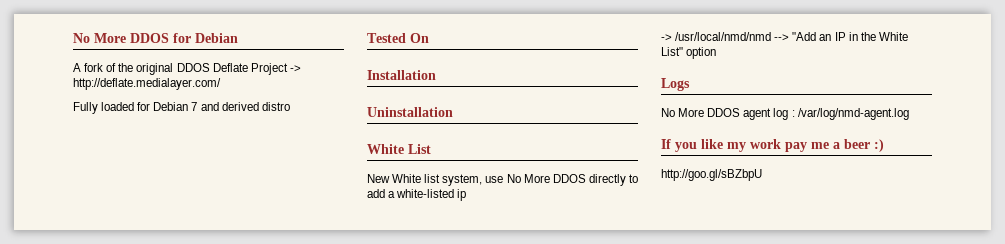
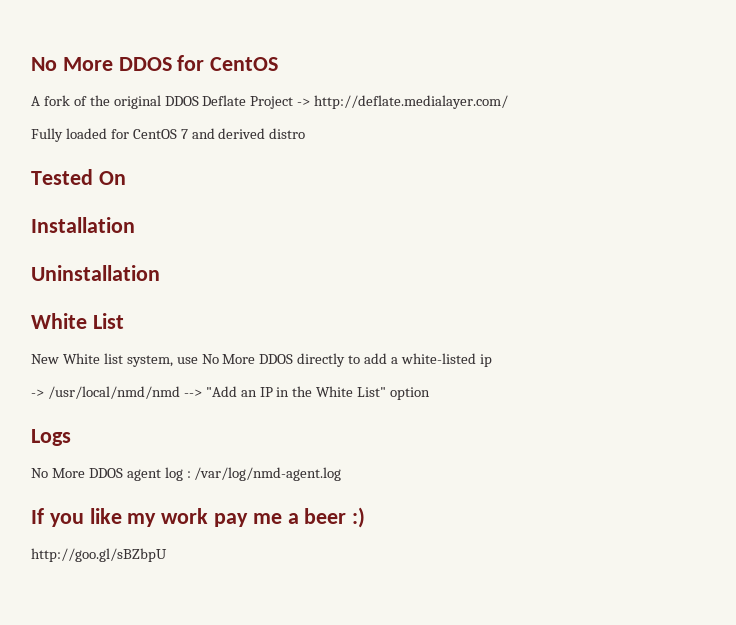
[195,33,238,43] Debian -> [210,57,279,71] CentOS
[153,102,189,111] Debian -> [132,129,177,139] CentOS

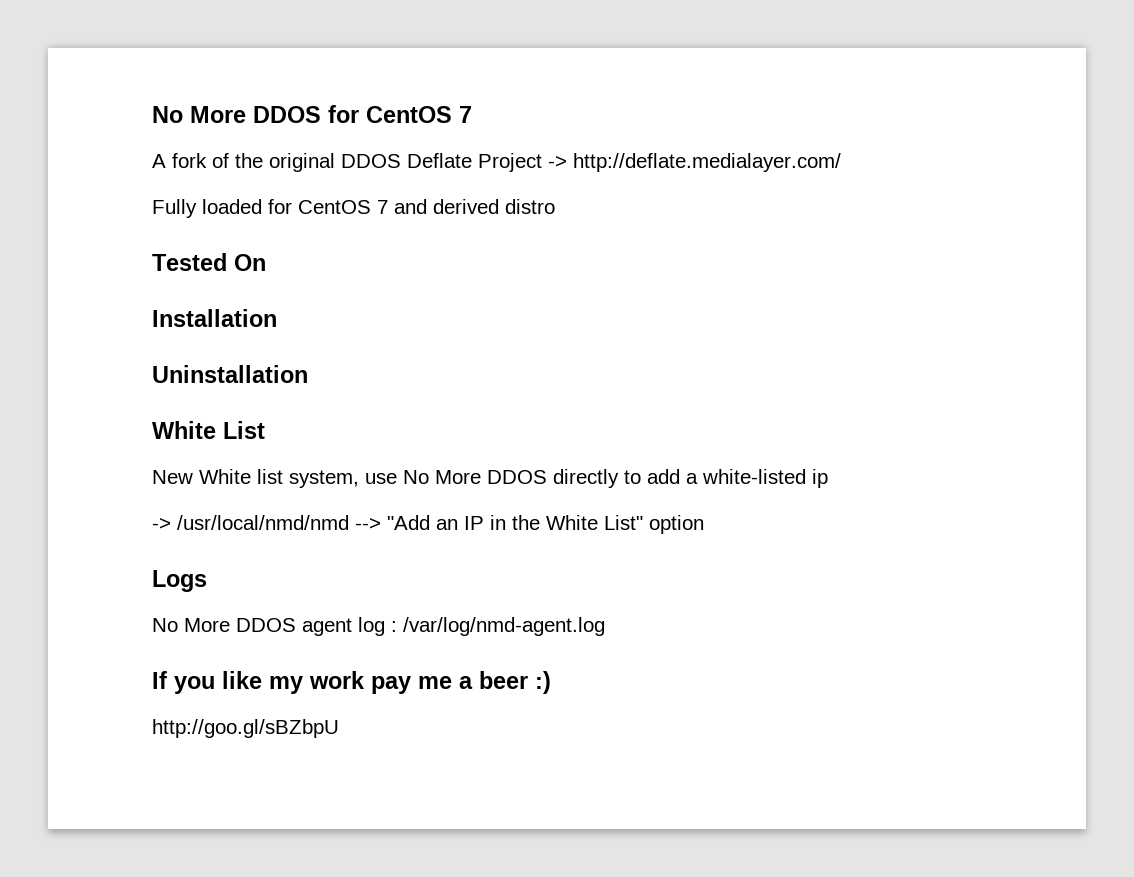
(279, 64) none -> [459,106,472,123] 7

